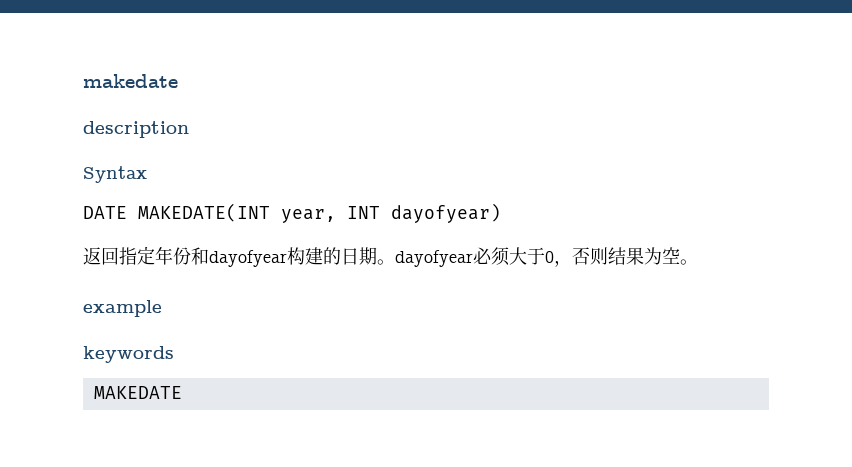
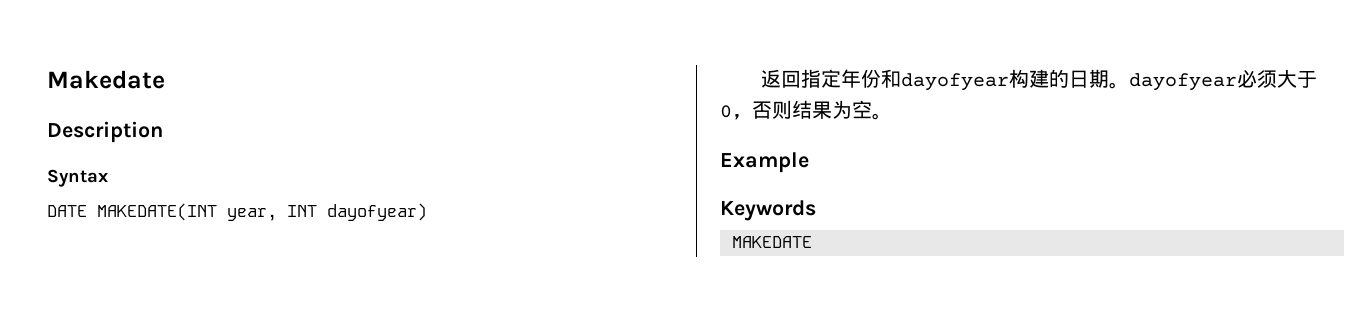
[83,74,178,88] [83,121,189,138] makedate // description -> [47,70,165,89] [47,121,163,143] Makedate // Description
[83,300,162,317] [83,346,174,363] example // keywords -> [720,152,809,173] [720,200,816,221] Example // Keywords

